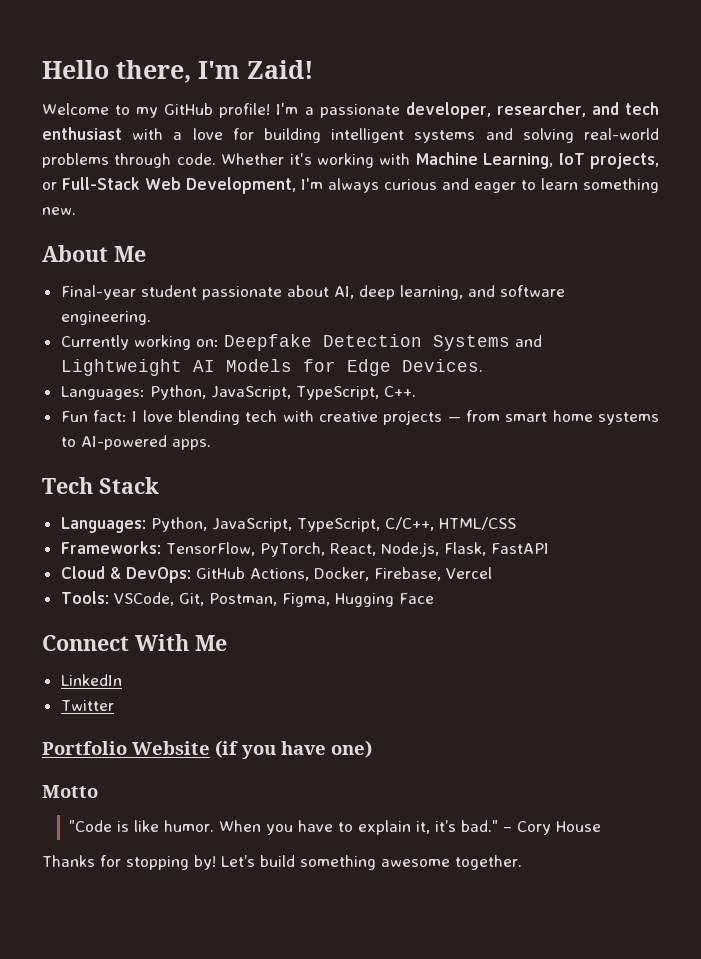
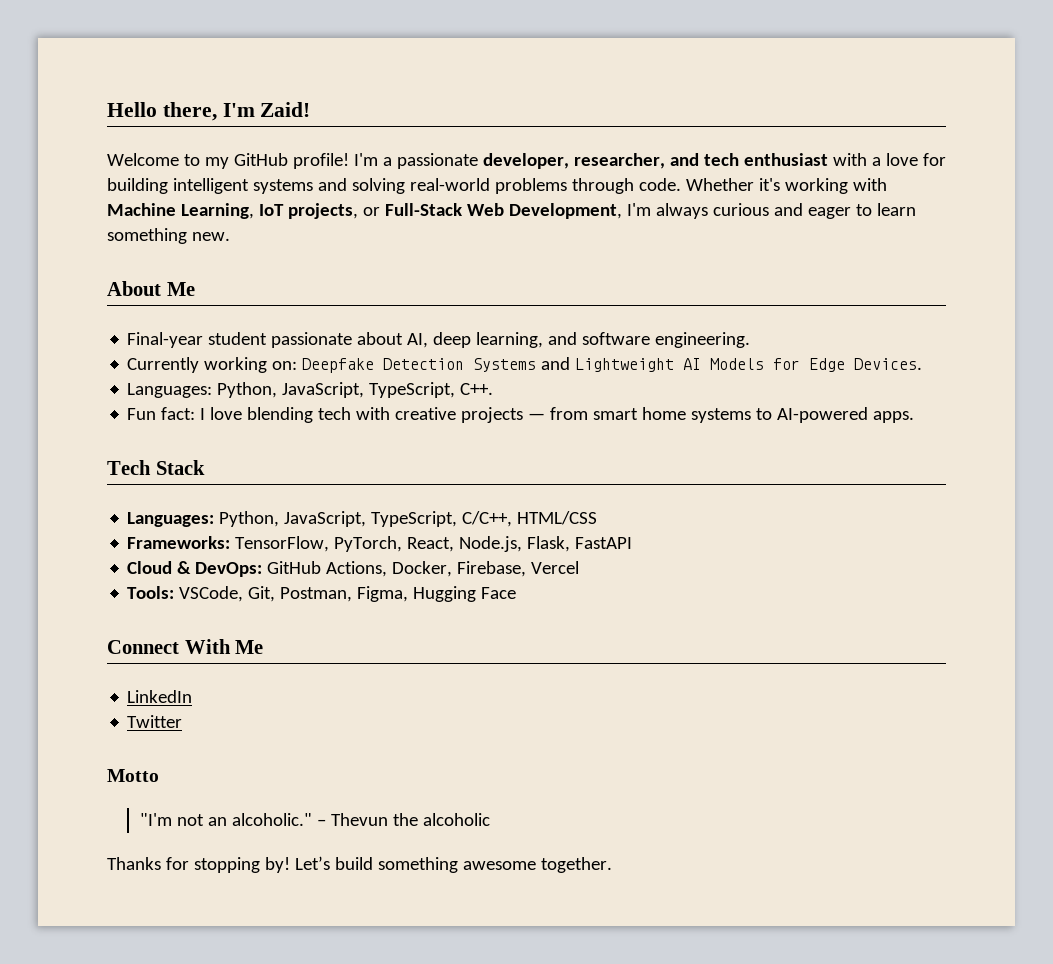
[42,740,372,759] [42,785,98,798] [69,820,602,835] Portfolio Website (if you have one) // Motto // "Code is like humor. When you have to explain it, it’s bad." – Cory House -> [107,769,159,782] [139,813,490,826] Motto // "I'm not an alcoholic." – Thevun the alcoholic

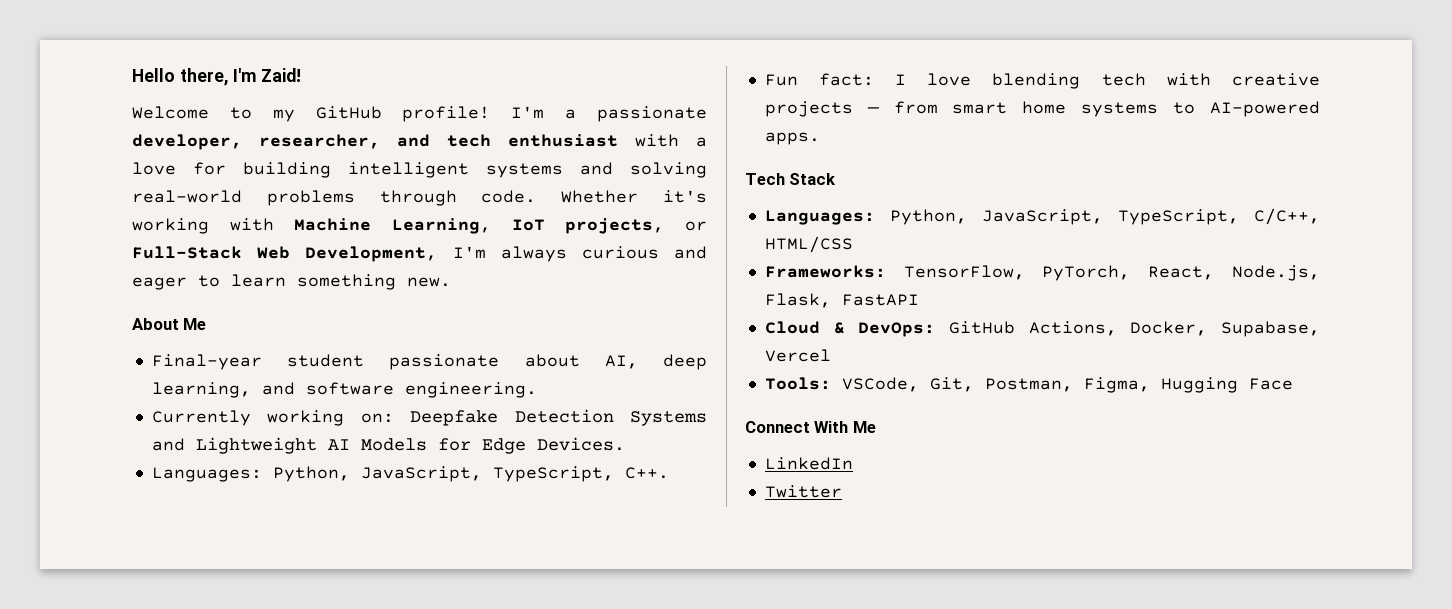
[457,561,527,577] Firebase, -> [1221,321,1320,337] Supabase,
[107,769,159,782] [139,813,490,826] [107,856,612,873] // Motto // "I'm not an alcoholic." – Thevun the alcoholic // Thanks for stopping by! Let’s build something awesome together. -> (842, 491) none

